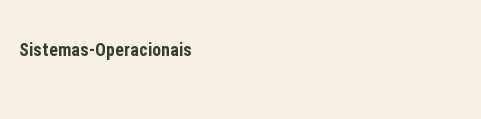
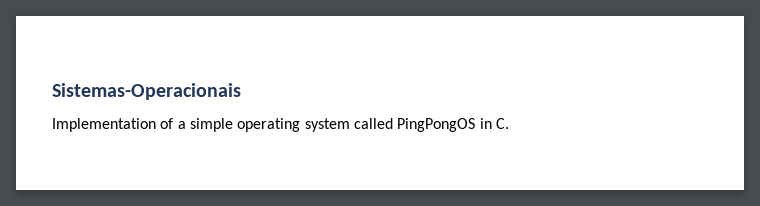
(192, 51) none -> [52,118,509,132] // Implementation of a simple operating system called PingPongOS in C.

